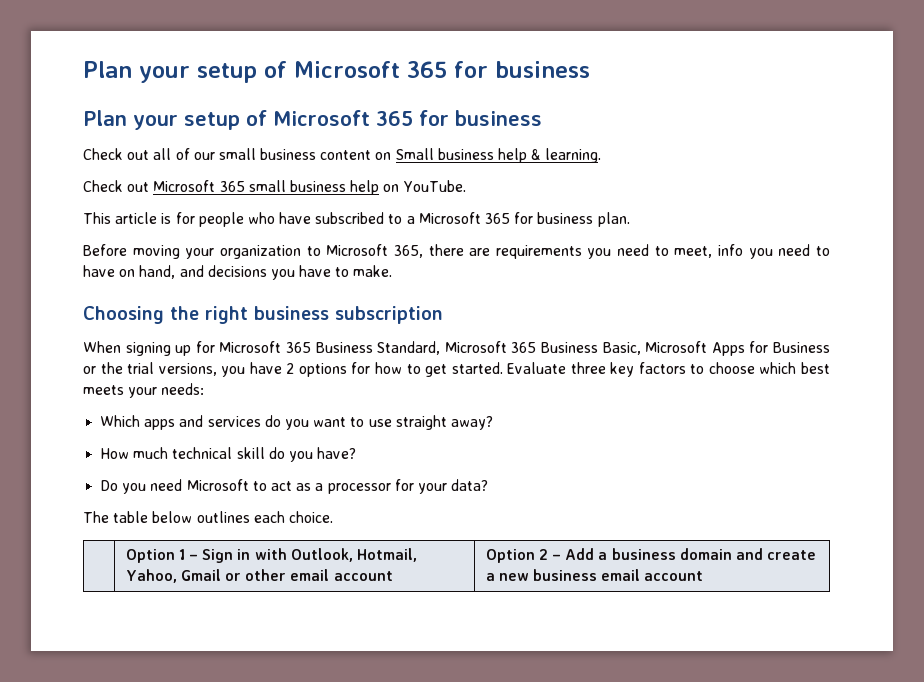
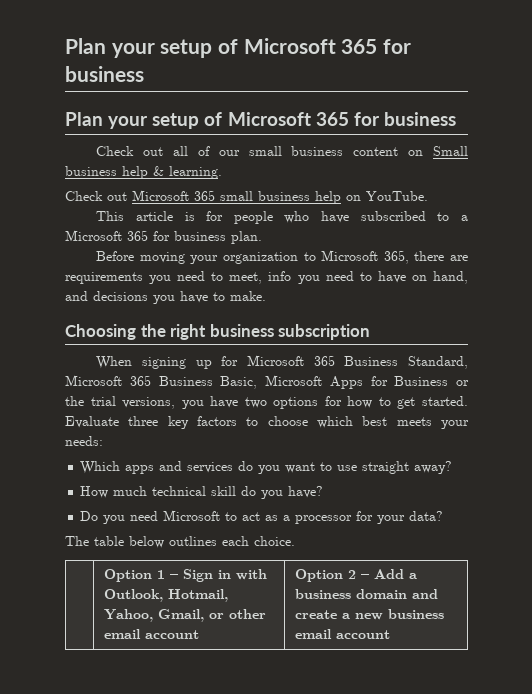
[286,363,295,374] 2 -> [244,397,267,408] two
[180,569,221,581] Gmail -> [157,609,204,622] Gmail,

